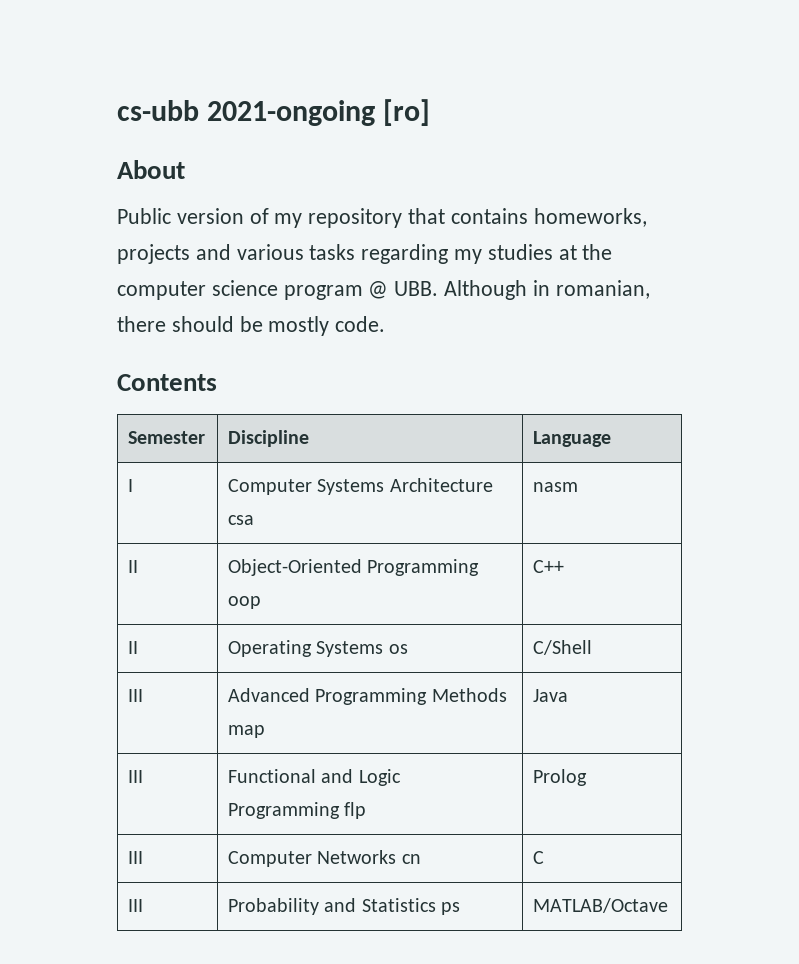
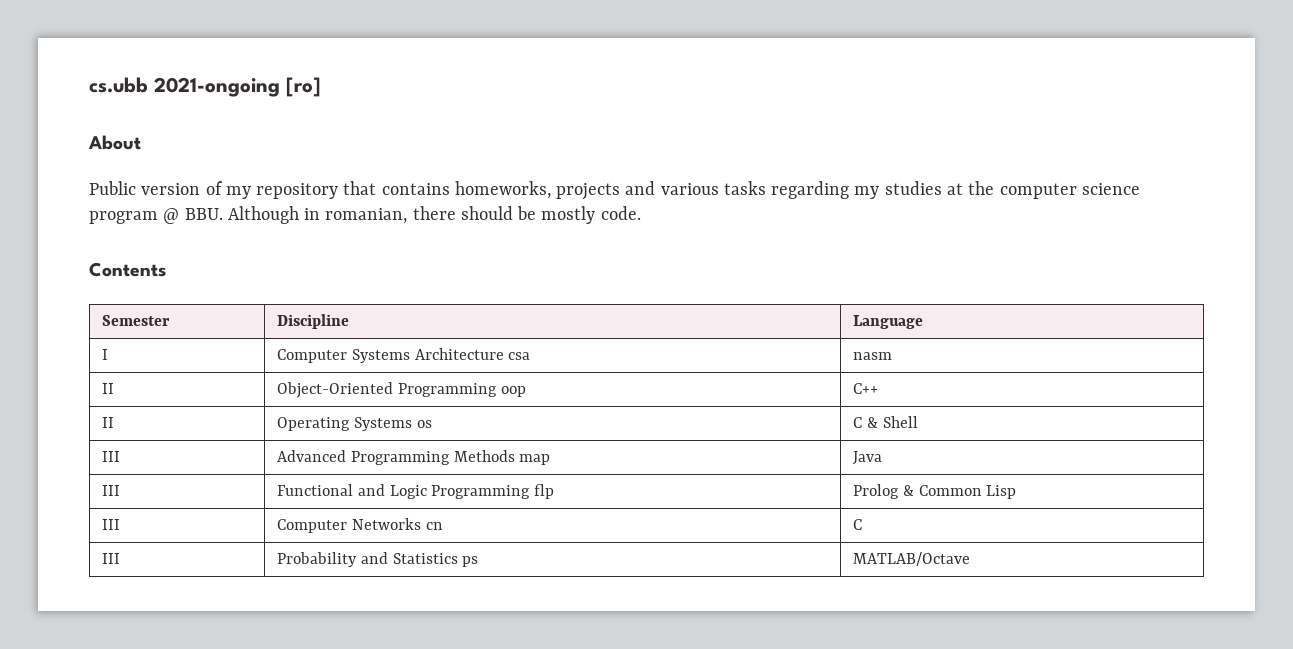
[117,100,199,121] cs-ubb -> [89,77,148,93] cs.ubb
[394,281,439,296] UBB. -> [184,208,223,220] BBU.
[533,640,593,655] C/Shell -> [853,416,918,428] C & Shell
(588, 777) none -> [902,485,1017,499] & Common Lisp

